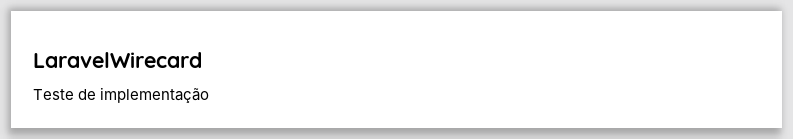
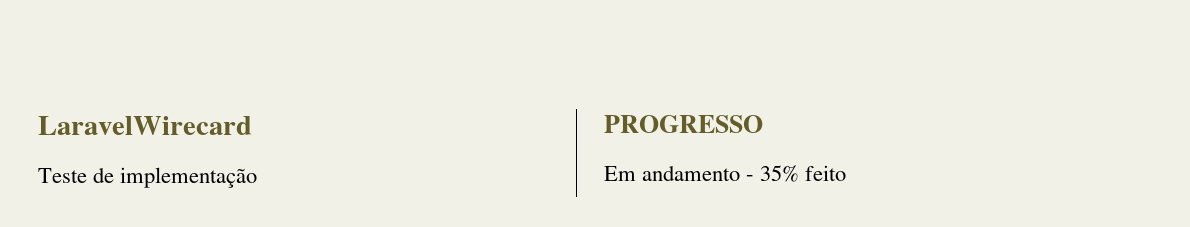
(210, 95) none -> [604,115,763,133] [604,165,847,182] // PROGRESSO // Em andamento - 35% feito

